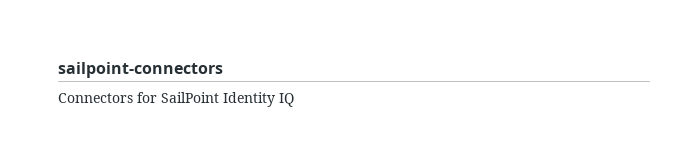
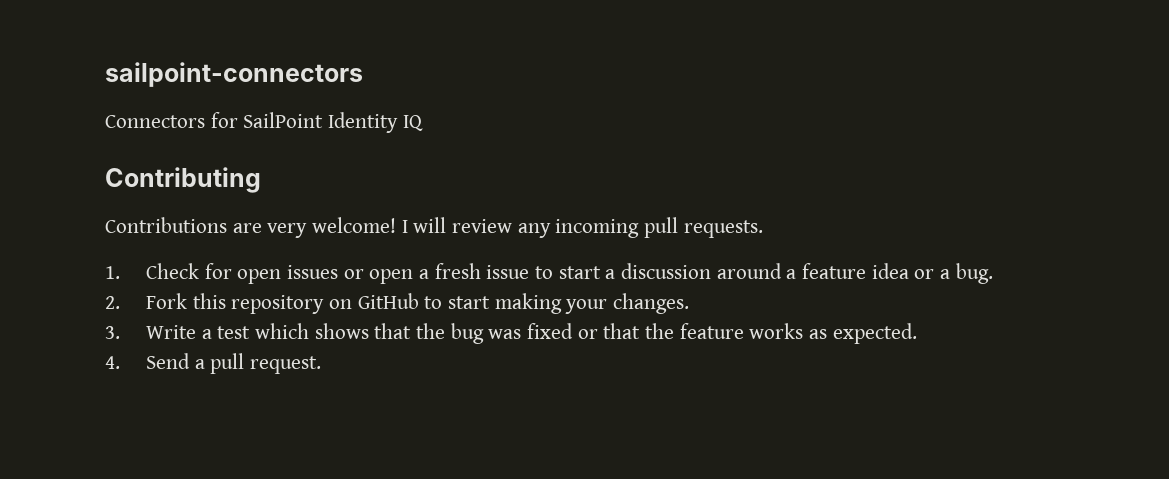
(294, 100) none -> [105,167,261,193] [105,217,763,238] [105,263,993,284] [105,293,690,314] [105,323,917,344] [105,353,322,374] // Contributing // Contributions are very welcome! I will review any incoming pull requests. // 1. Check for open issues or open a fresh issue to start a discussion around a feature idea or a bug. // 2. Fork this repository on GitHub to start making your changes. // 3. Write a test which shows that the bug was fixed or that the feature works as expected. // 4. Send a pull request.

